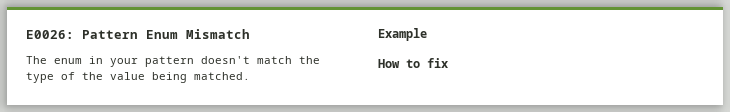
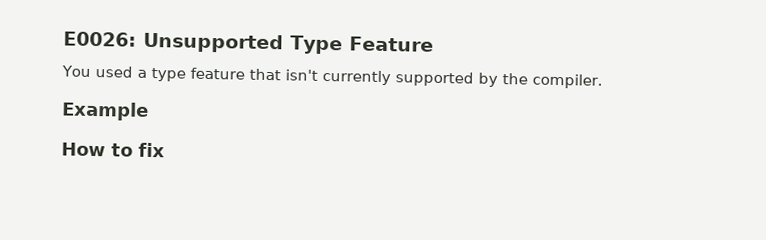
[82,29,250,39] [26,56,320,67] [26,72,250,83] Pattern Enum Mismatch // The enum in your pattern doesn't match the type of the value being matched. -> [143,32,434,55] [61,65,603,89] Unsupported Type Feature // You used a type feature that isn't currently supported by the compiler.

